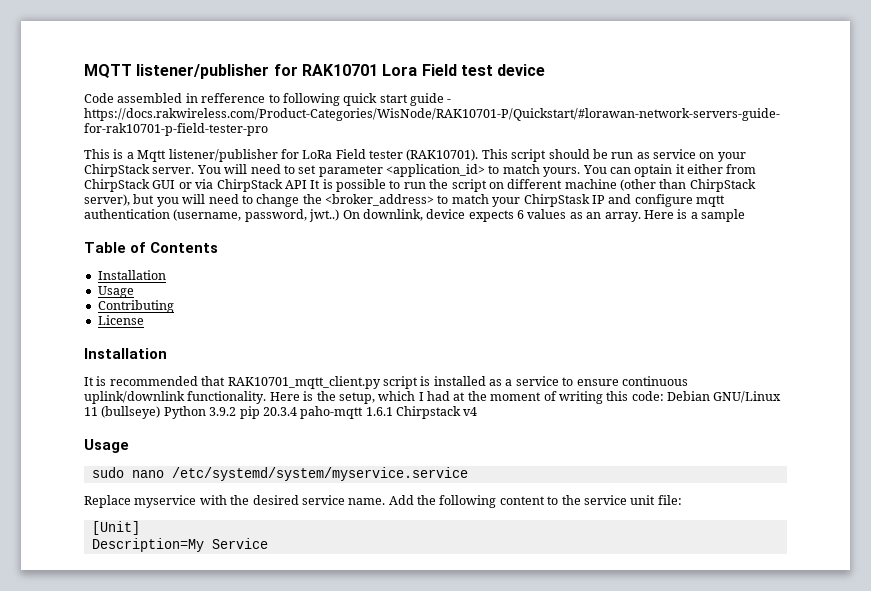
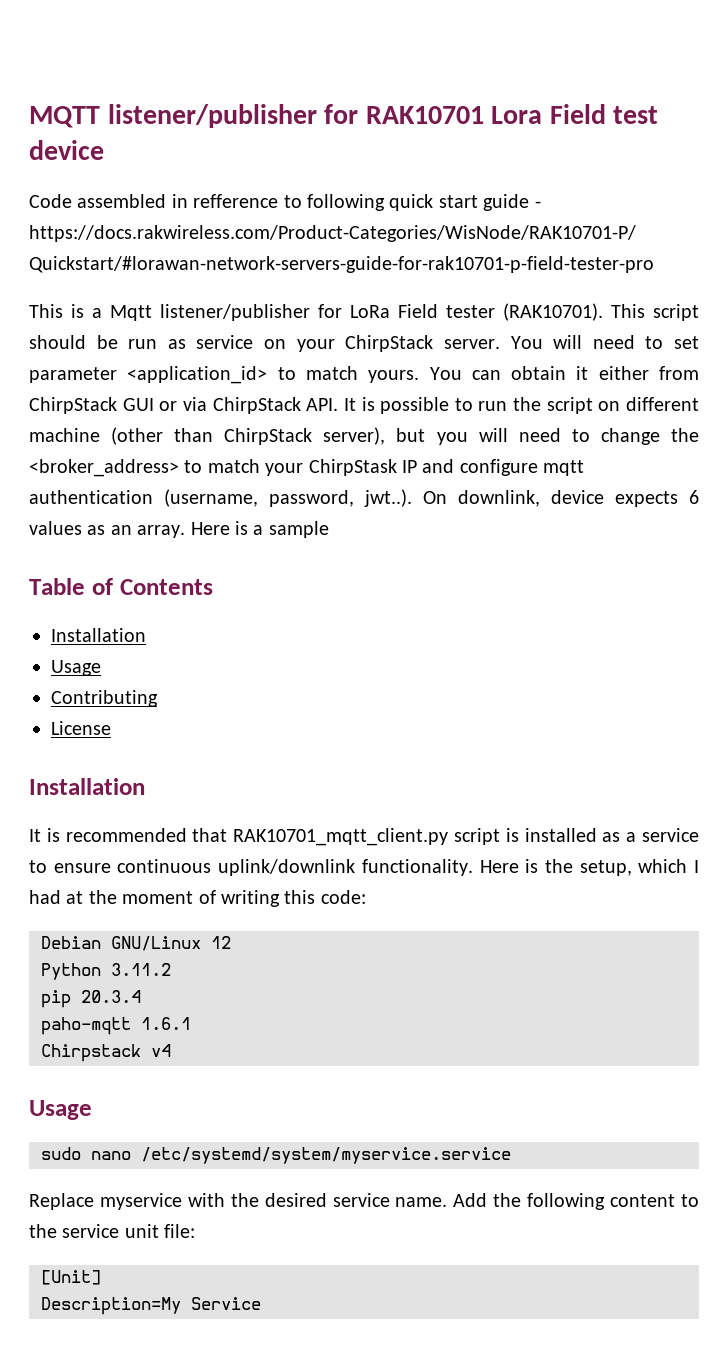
[634,164,673,177] optain -> [511,366,567,380] obtain
[284,180,307,189] API -> [306,398,339,411] API.
[309,209,340,222] jwt..) -> [364,489,412,507] jwt..).
(664, 396) none -> (366, 897) //
[84,406,237,419] 11 (bullseye) Python 3.9.2 -> [211,936,231,949] [41,963,171,980] 12 // Python 3.11.2 //
(297, 411) none -> (141, 996) //
(393, 411) none -> (191, 1023) //

